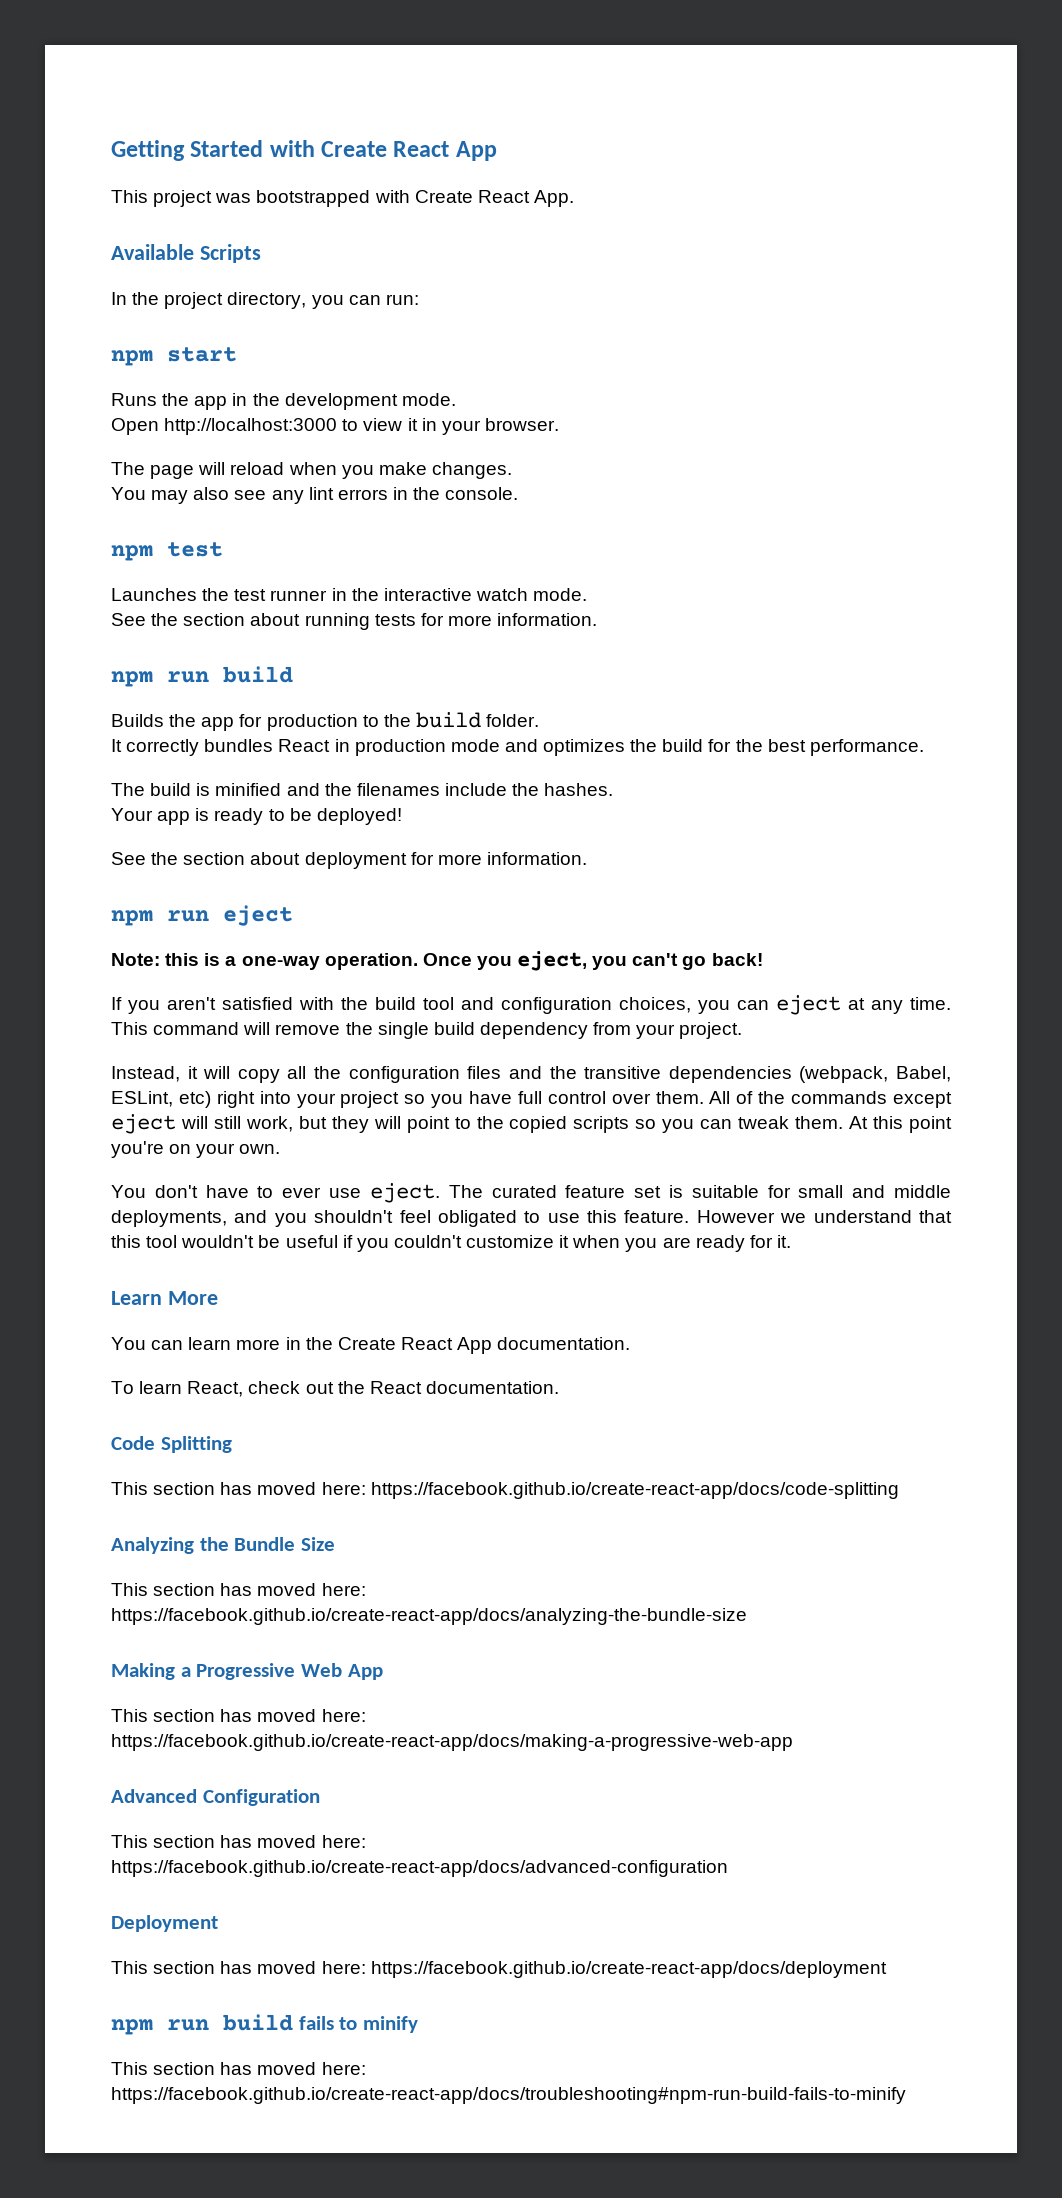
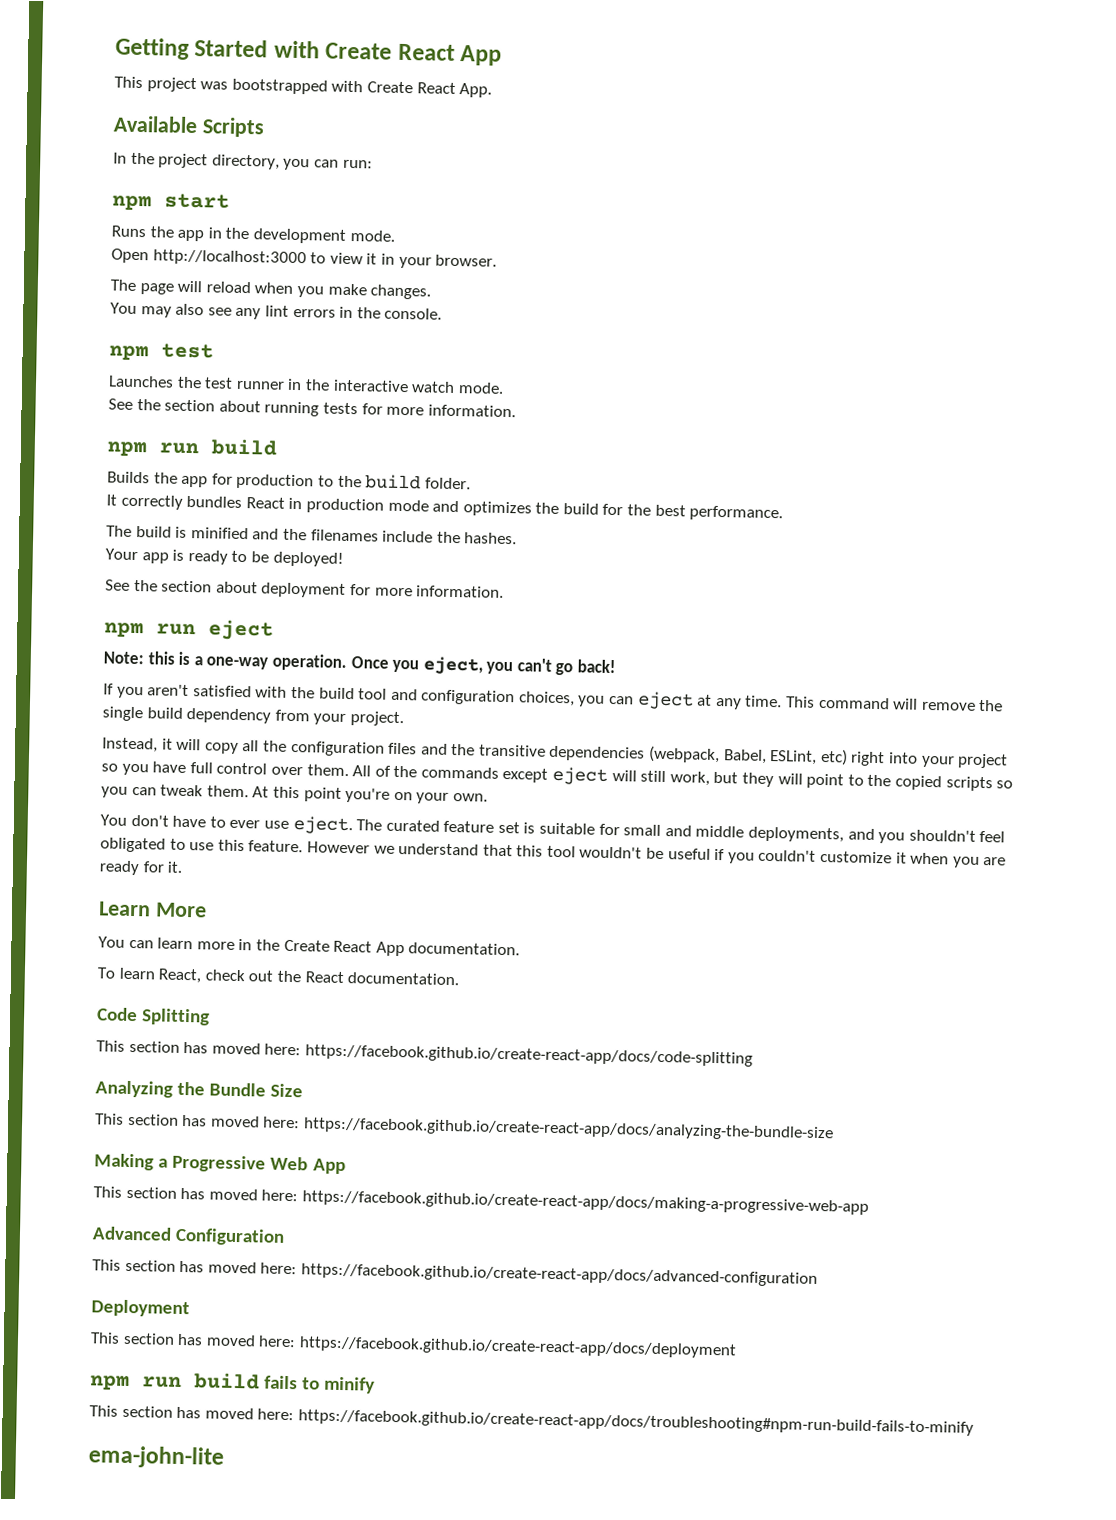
(906, 2095) none -> [88,1445,224,1469] // ema-john-lite

